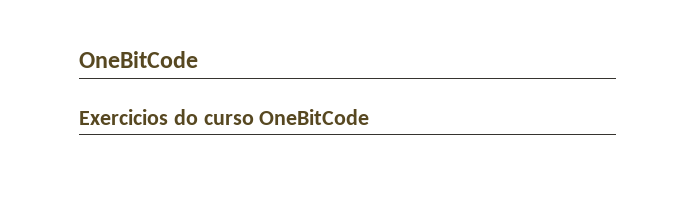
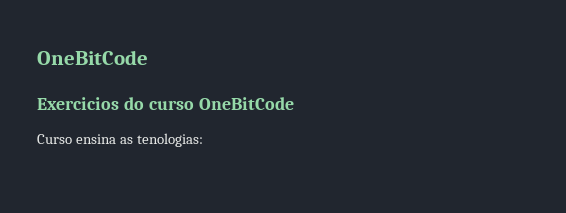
(370, 117) none -> [37,133,203,147] // Curso ensina as tenologias:

